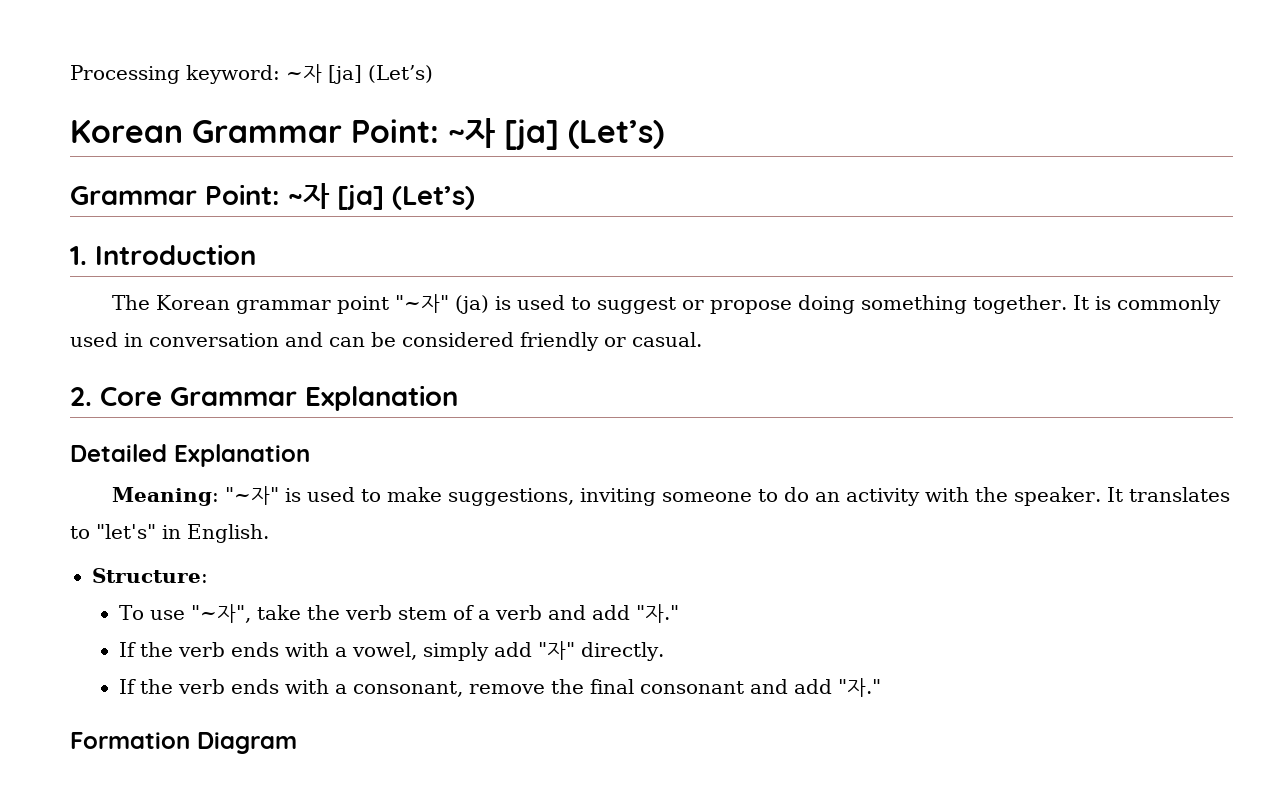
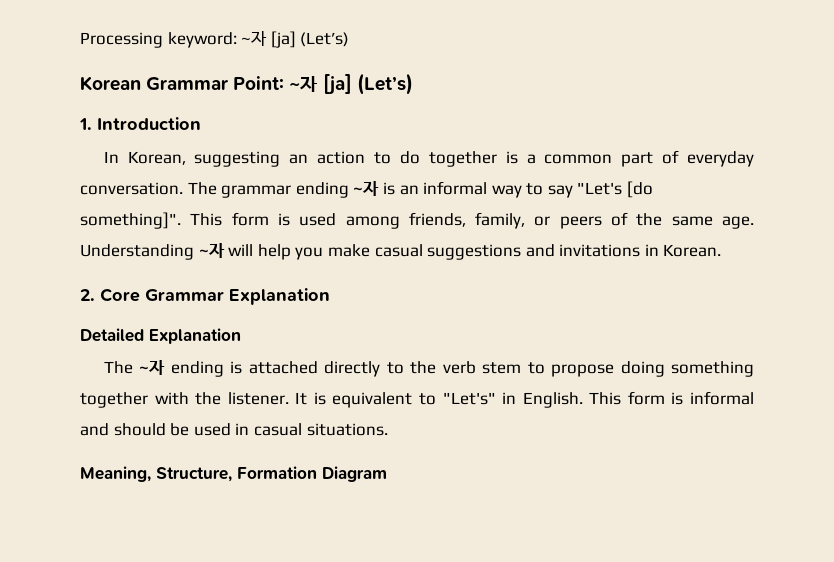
[70,183,475,210] [70,244,256,265] [112,294,1222,314] [70,332,702,351] Grammar Point: ~자 [ja] (Let’s) // 1. Introduction // The Korean grammar point "~자" (ja) is used to suggest or propose doing something together. It is commonly used in conversation and can be considered friendly or casual. -> [79,117,201,130] [103,150,754,167] [80,181,654,198] [80,212,754,229] [80,243,722,260] 1. Introduction // In Korean, suggesting an action to do together is a common part of everyday conversation. The grammar ending ~자 is an informal way to say "Let's [do something]". This form is used among friends, family, or peers of the same age. Understanding ~자 will help you make casual suggestions and invitations in Korean.
[112,486,1231,506] [70,524,269,543] [92,568,208,583] [118,604,679,623] [118,641,664,661] [118,678,881,697] Meaning: "~자" is used to make suggestions, inviting someone to do an activity with the speaker. It translates to "let's" in English. // Structure: // To use "~자", take the verb stem of a verb and add "자." // If the verb ends with a vowel, simply add "자" directly. // If the verb ends with a consonant, remove the final consonant and add "자." // -> [103,360,754,377] [80,391,754,408] [80,423,388,436] [80,466,232,482] The ~자 ending is attached directly to the verb stem to propose doing something together with the listener. It is equivalent to "Let's" in English. This form is informal and should be used in casual situations. // Meaning, Structure,

